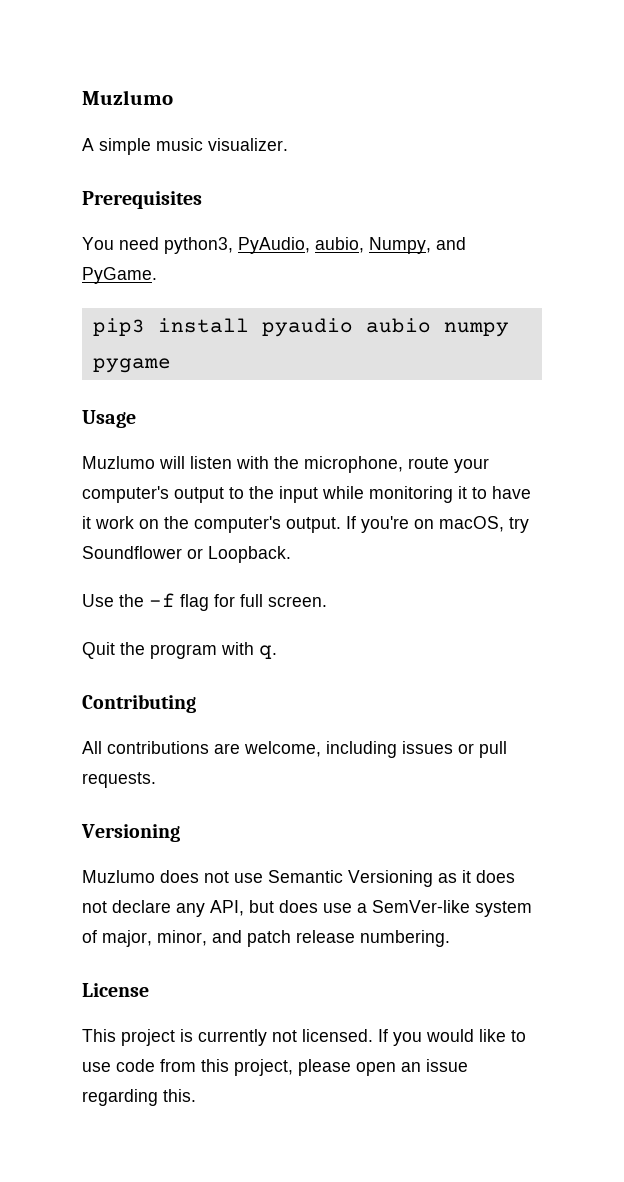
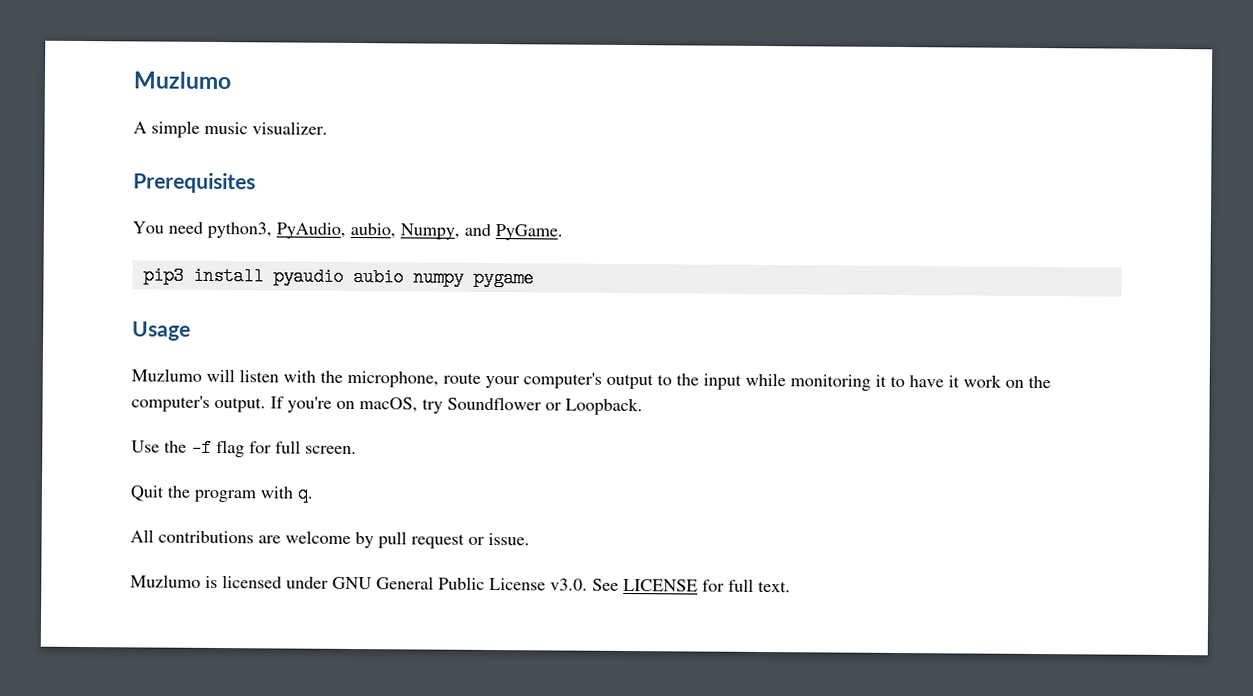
[82,694,196,713] // Contributing -> (313, 493) none
[244,741,507,758] [82,772,156,788] [81,824,180,842] [82,870,515,887] [82,900,532,917] [82,930,450,947] [82,983,149,997] [82,1029,526,1046] [82,1059,468,1076] [82,1089,196,1106] welcome, including issues or pull requests. // Versioning // Muzlumo does not use Semantic Versioning as it does not declare any API, but does use a SemVer-like system of major, minor, and patch release numbering. // License // This project is currently not licensed. If you would like to use code from this project, please open an issue regarding this. -> [285,530,530,549] [130,574,791,593] welcome by pull request or issue. // Muzlumo is licensed under GNU General Public License v3.0. See LICENSE for full text.

